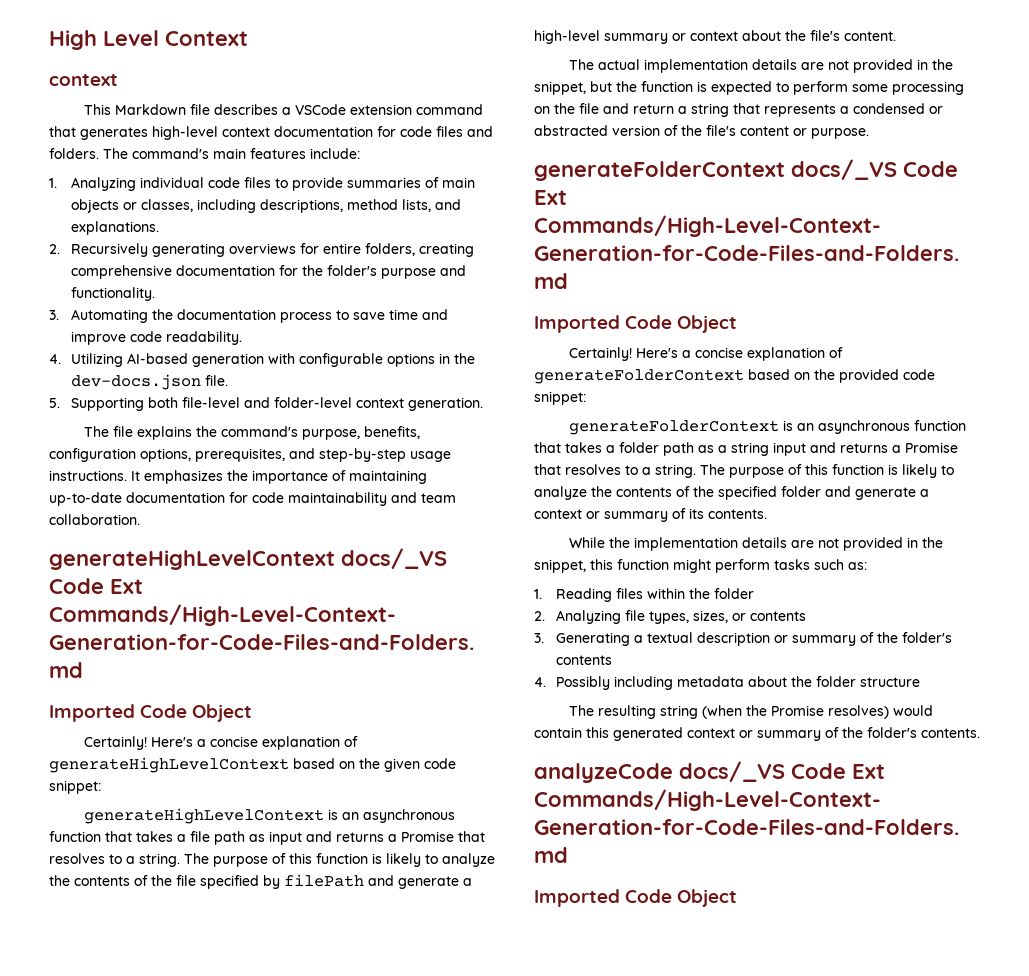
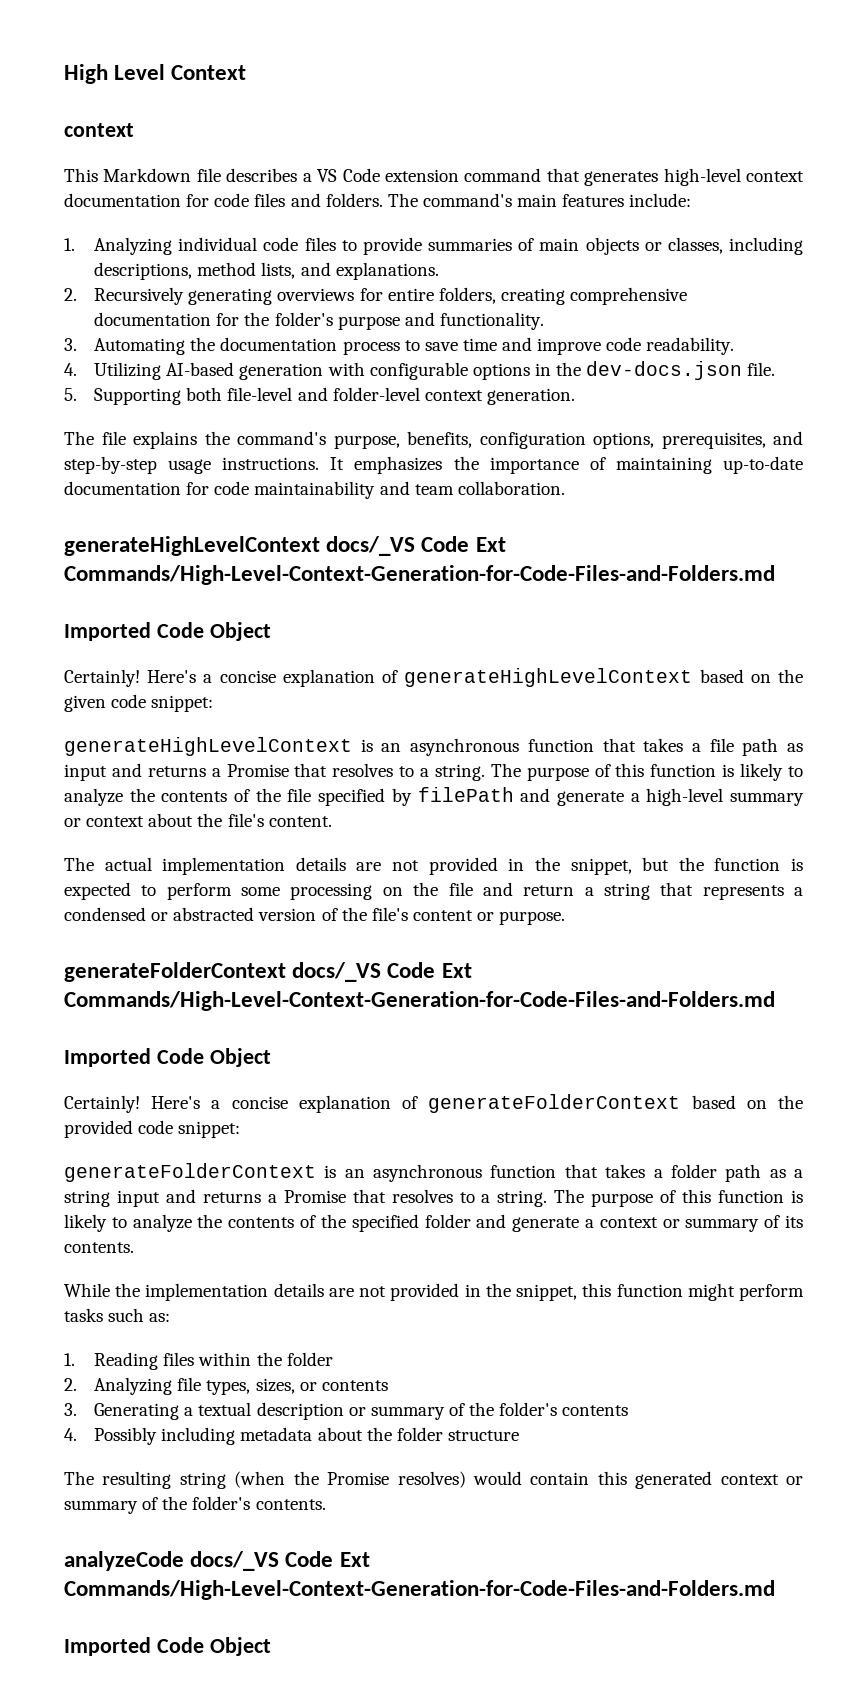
[295,104,347,115] VSCode -> [317,168,380,182] VS Code

